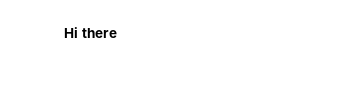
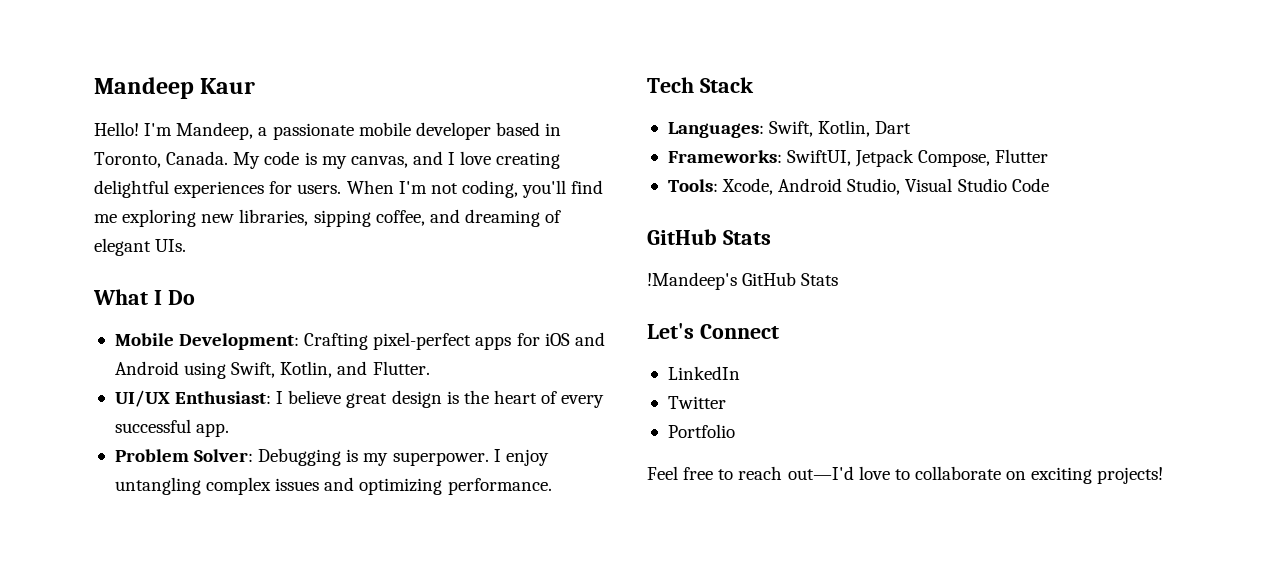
[64,27,117,38] Hi there -> [94,77,256,99] [94,122,562,140] [94,151,561,169] [94,180,604,198] [94,209,562,227] [94,238,187,256] [93,289,195,305] [114,332,605,350] [114,361,430,379] [114,390,605,408] [114,419,230,437] [114,448,549,466] [114,477,552,495] [647,77,754,93] [667,120,912,138] [667,149,1049,167] [667,178,1049,195] [647,229,771,245] [647,272,839,290] [647,323,779,339] [667,366,740,380] [667,396,726,409] [667,424,735,438] [647,466,1164,484] Mandeep Kaur // Hello! I'm Mandeep, a passionate mobile developer based in Toronto, Canada. My code is my canvas, and I love creating delightful experiences for users. When I'm not coding, you'll find me exploring new libraries, sipping coffee, and dreaming of elegant UIs. // What I Do // Mobile Development: Crafting pixel-perfect apps for iOS and Android using Swift, Kotlin, and Flutter. // UI/UX Enthusiast: I believe great design is the heart of every successful app. // Problem Solver: Debugging is my superpower. I enjoy untangling complex issues and optimizing performance. // Tech Stack // Languages: Swift, Kotlin, Dart // Frameworks: SwiftUI, Jetpack Compose, Flutter // Tools: Xcode, Android Studio, Visual Studio Code // GitHub Stats // !Mandeep's GitHub Stats // Let's Connect // LinkedIn // Twitter // Portfolio // Feel free to reach out—I'd love to collaborate on exciting projects!

